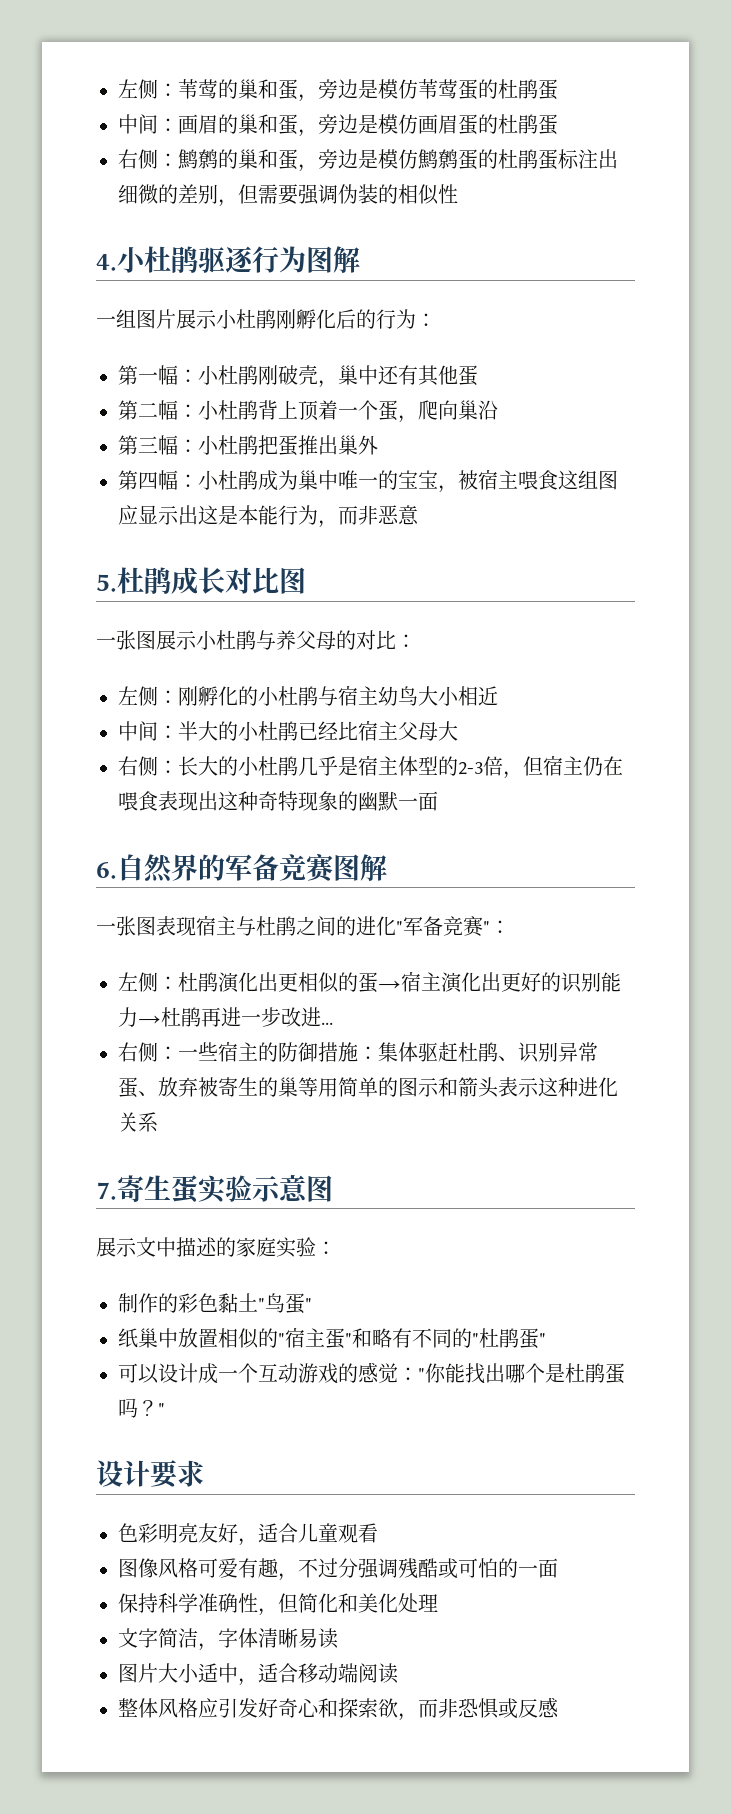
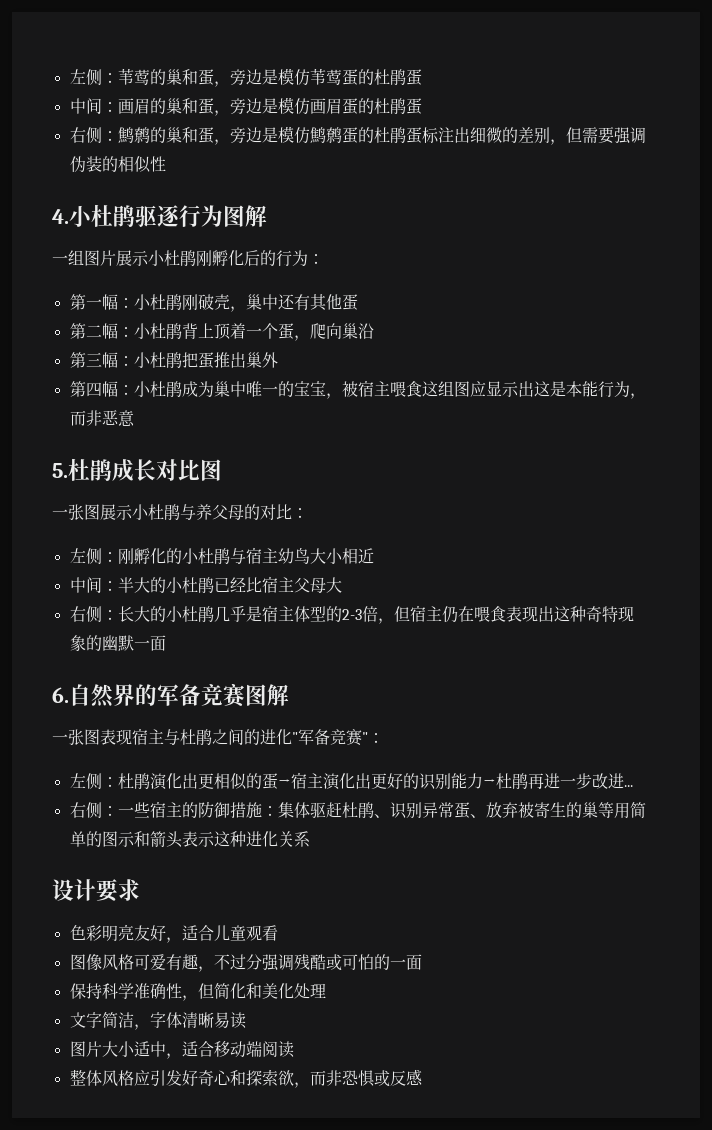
[96,1174,333,1203] [96,1237,336,1258] [118,1293,312,1314] [118,1327,546,1349] [118,1362,625,1384] [118,1398,165,1418] // 7.寄生蛋实验示意图 // 展示文中描述的家庭实验： // 制作的彩色黏土"鸟蛋" // 纸巢中放置相似的"宿主蛋"和略有不同的"杜鹃蛋" // 可以设计成一个互动游戏的感觉："你能找出哪个是杜鹃蛋吗？" -> (310, 839) none

